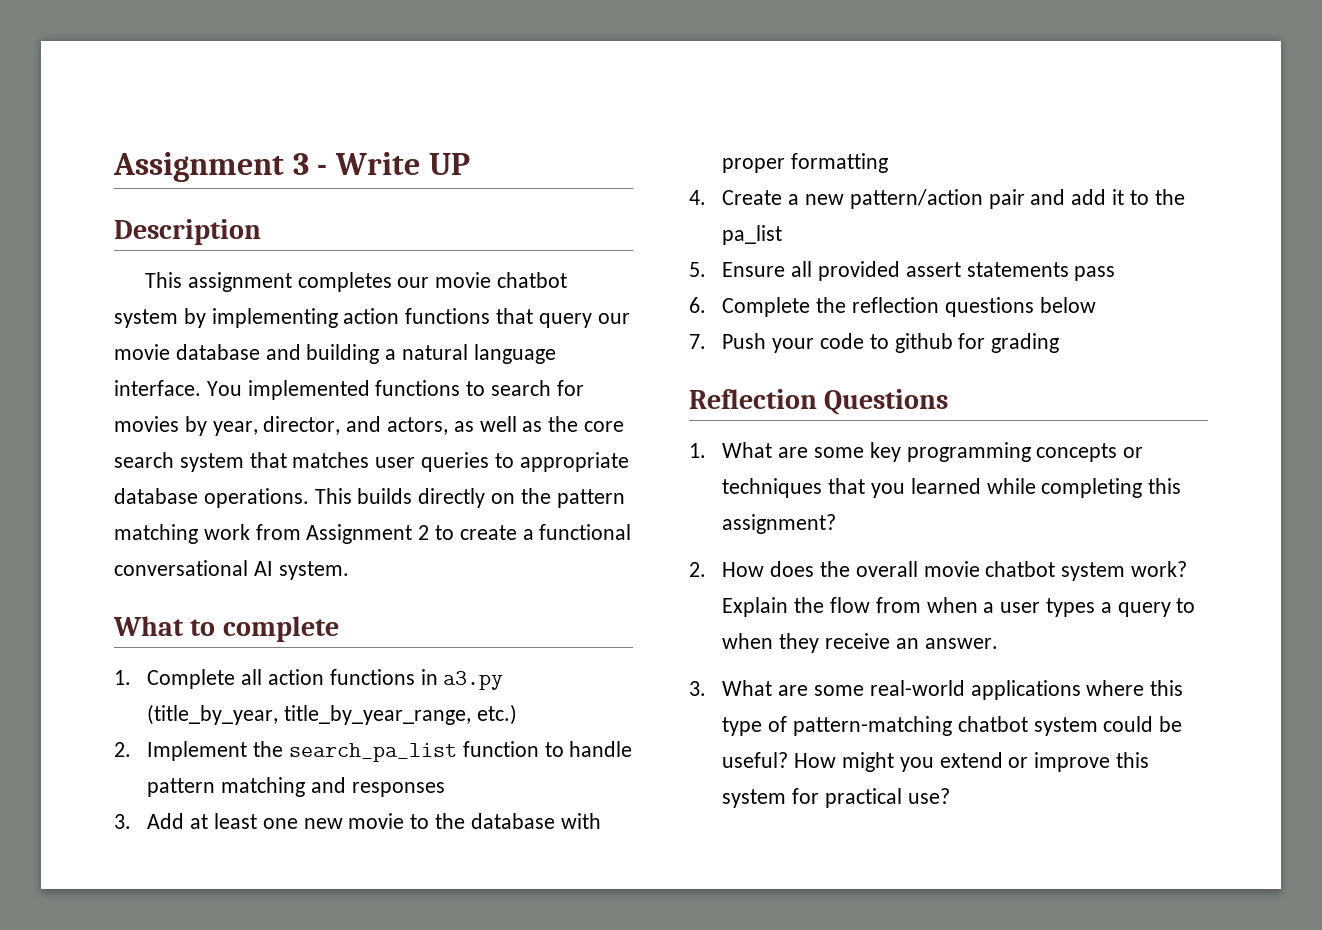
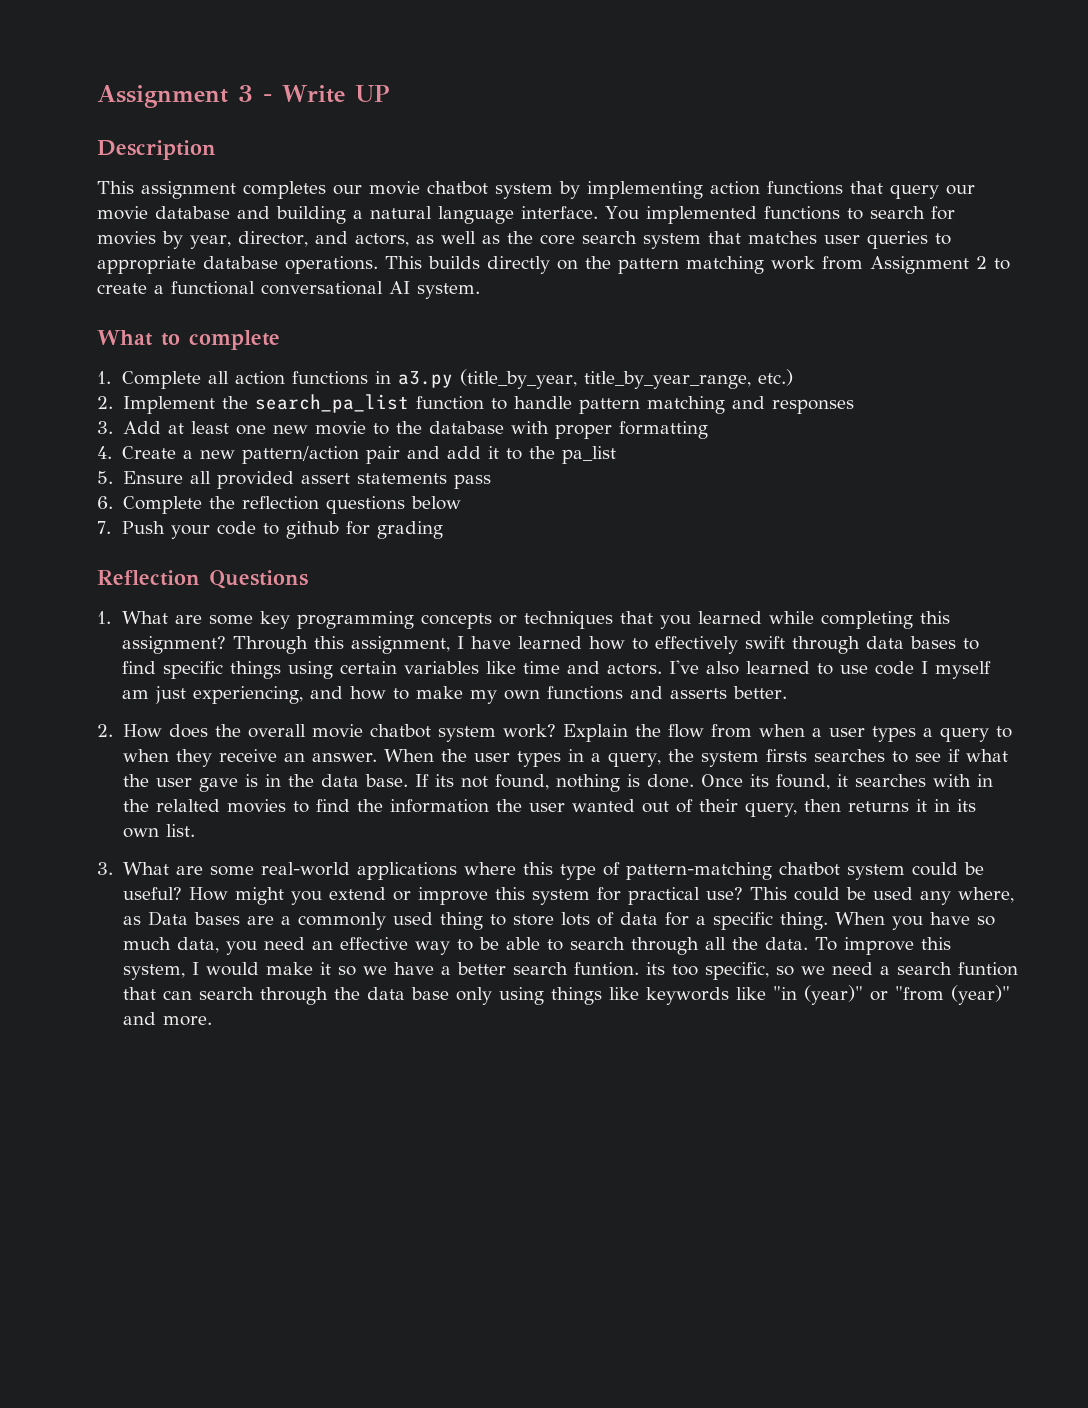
(837, 524) none -> [232,636,979,654] [121,660,991,679] [121,686,787,704] Through this assignment, I have learned how to effectively swift through data bases to find specific things using certain variables like time and actors. I've also learned to use code I myself am just experiencing, and how to make my own functions and asserts better.
(998, 643) none -> [384,749,1009,767] [122,774,993,792] [122,799,977,817] [122,824,195,838] When the user types in a query, the system firsts searches to see if what the user gave is in the data base. If its not found, nothing is done. Once its found, it searches with in the relalted movies to find the information the user wanted out of their query, then returns it in its own list.
(950, 796) none -> [749,887,1014,905] [122,911,995,930] [122,937,952,955] [122,962,1018,980] [122,985,1010,1005] [122,1012,212,1026] This could be used any where, as Data bases are a commonly used thing to store lots of data for a specific thing. When you have so much data, you need an effective way to be able to search through all the data. To improve this system, I would make it so we have a better search funtion. its too specific, so we need a search funtion that can search through the data base only using things like keywords like "in (year)" or "from (year)" and more.

